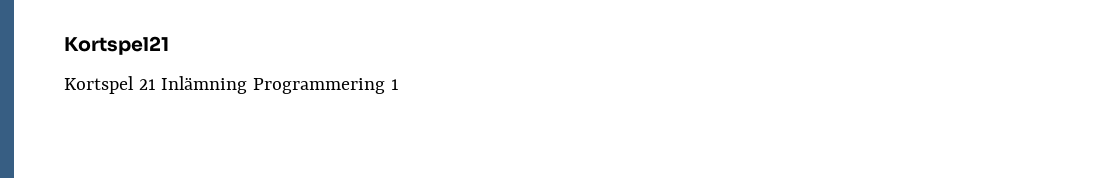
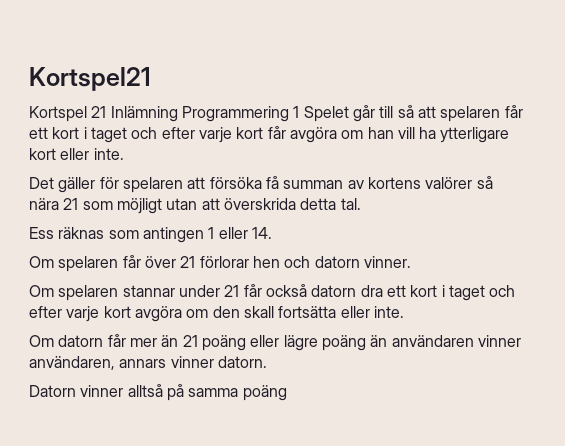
(399, 84) none -> [303,105,523,122] [29,126,510,143] [29,148,124,160] [29,176,493,193] [29,198,361,214] [29,227,272,243] [29,255,411,272] [29,284,516,301] [29,306,404,322] [29,334,521,351] [29,356,267,370] [29,384,287,401] Spelet går till så att spelaren får ett kort i taget och efter varje kort får avgöra om han vill ha ytterligare kort eller inte. // Det gäller för spelaren att försöka få summan av kortens valörer så nära 21 som möjligt utan att överskrida detta tal. // Ess räknas som antingen 1 eller 14. // Om spelaren får över 21 förlorar hen och datorn vinner. // Om spelaren stannar under 21 får också datorn dra ett kort i taget och efter varje kort avgöra om den skall fortsätta eller inte. // Om datorn får mer än 21 poäng eller lägre poäng än användaren vinner användaren, annars vinner datorn. // Datorn vinner alltså på samma poäng

